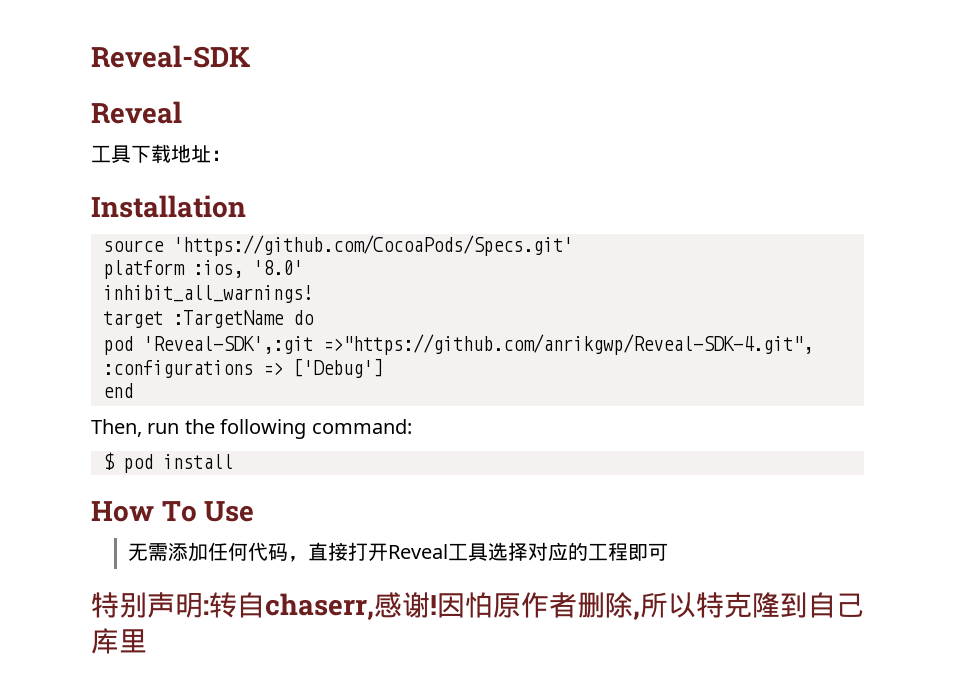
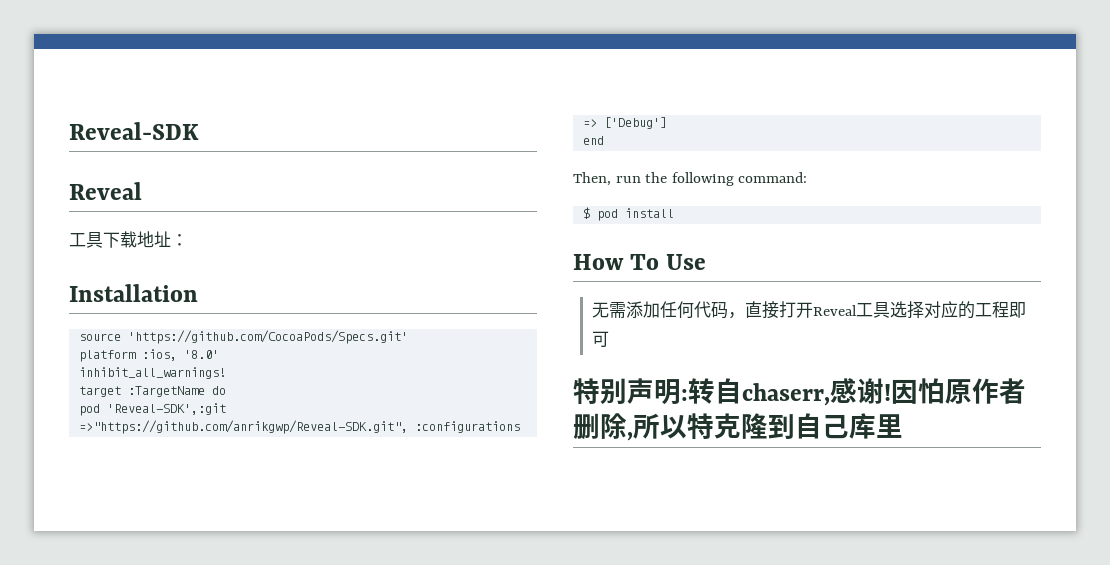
[323,334,813,355] =>"https://github.com/anrikgwp/Reveal-SDK-4.git", -> [79,420,409,434] =>"https://github.com/anrikgwp/Reveal-SDK.git",

